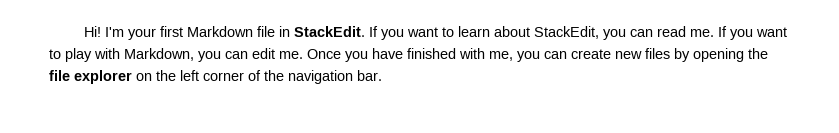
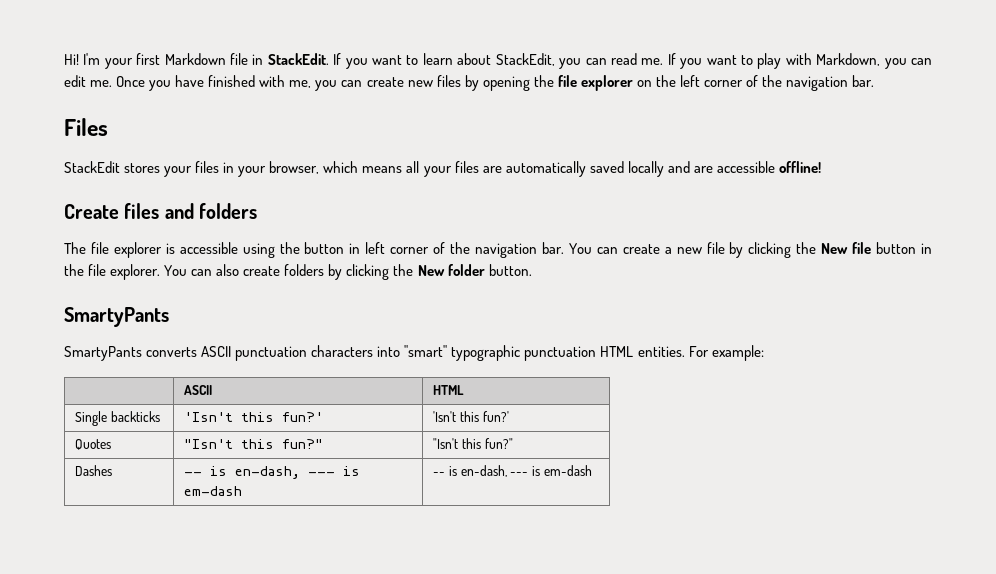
(382, 75) none -> [64,118,108,136] [64,161,821,177] [64,203,258,219] [64,242,933,258] [64,264,532,280] [64,307,169,327] [64,345,764,361] [184,385,213,395] [433,385,465,395] [75,411,160,426] [184,412,324,422] [433,411,509,422] [75,439,112,450] [184,439,324,449] [433,438,513,449] [75,465,113,476] [184,466,361,479] [184,486,243,496] [433,465,592,477] // Files // StackEdit stores your files in your browser, which means all your files are automatically saved locally and are accessible offline! // Create files and folders // The file explorer is accessible using the button in left corner of the navigation bar. You can create a new file by clicking the New file button in the file explorer. You can also create folders by clicking the New folder button. // SmartyPants // SmartyPants converts ASCII punctuation characters into "smart" typographic punctuation HTML entities. For example: // | ASCII | HTML // Single backticks | 'Isn't this fun?' | 'Isn't this fun?' // Quotes | "Isn't this fun?" | "Isn't this fun?" // Dashes | -- is en-dash, --- is em-dash | -- is en-dash, --- is em-dash

